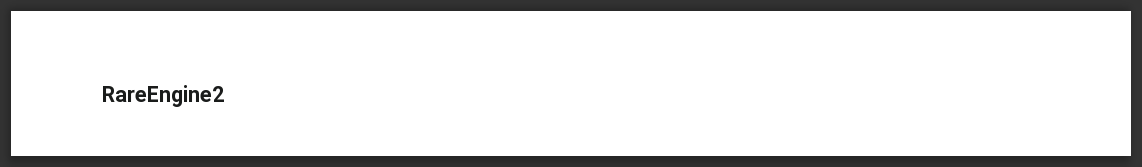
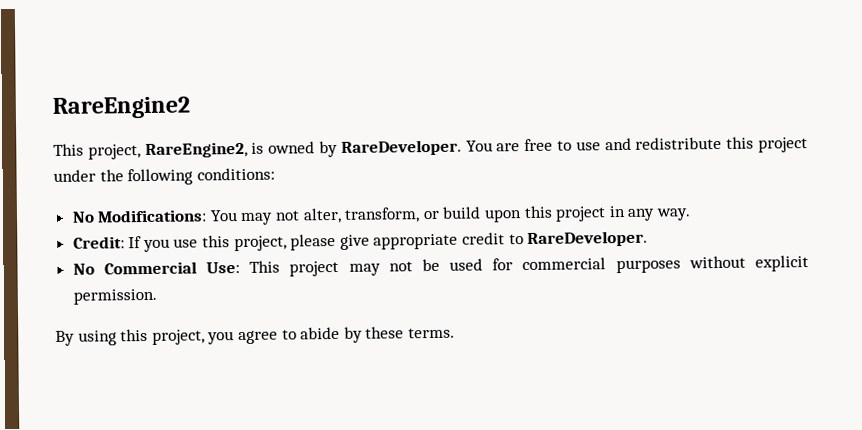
(224, 96) none -> [53,136,808,160] [53,167,275,186] [71,205,691,225] [72,230,649,253] [72,255,809,277] [72,288,157,305] [55,326,455,346] // This project, RareEngine2, is owned by RareDeveloper. You are free to use and redistribute this project under the following conditions: // No Modifications: You may not alter, transform, or build upon this project in any way. // Credit: If you use this project, please give appropriate credit to RareDeveloper. // No Commercial Use: This project may not be used for commercial purposes without explicit permission. // By using this project, you agree to abide by these terms.

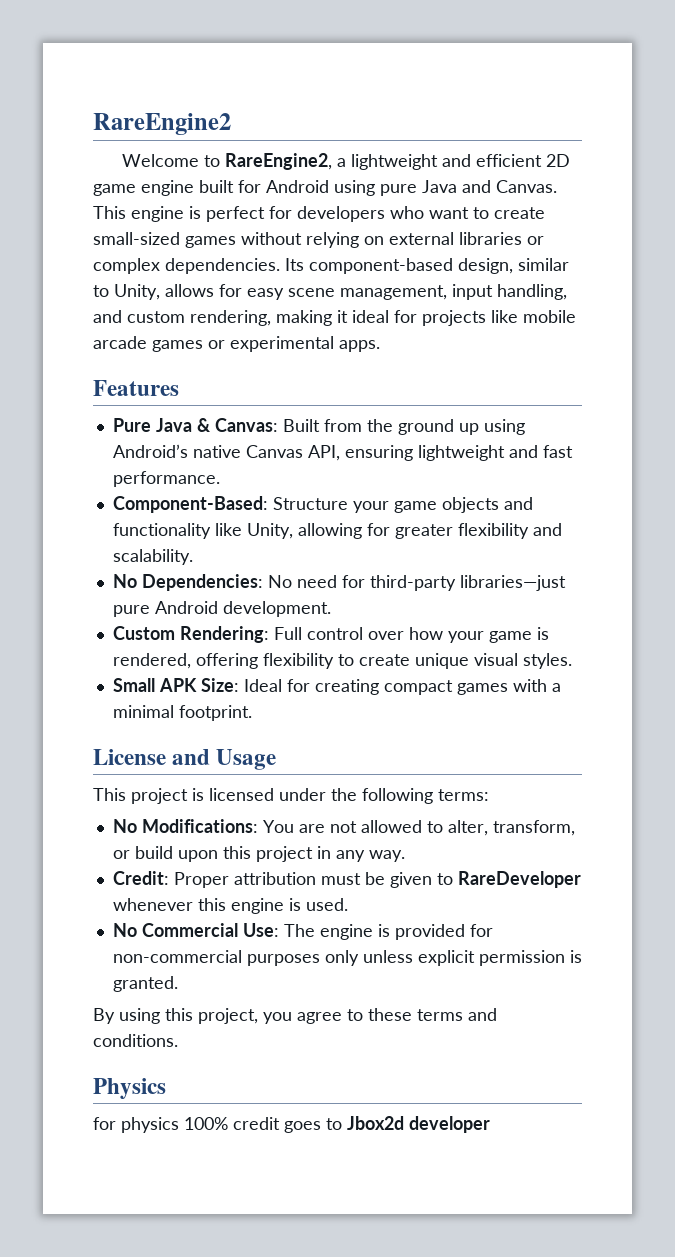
[53,136,808,160] This project, RareEngine2, is owned by RareDeveloper. You are free to use and redistribute this project -> [121,153,570,170] [93,180,557,196] [93,206,545,222] [93,232,544,248] [93,258,569,274] [93,284,567,300] [93,310,576,326] [93,336,380,352] [93,380,179,396] [112,418,525,435] [112,444,573,461] [112,471,220,487] [112,496,533,513] [112,523,562,539] [112,549,193,565] [112,574,566,591] [112,601,331,617] [112,626,549,643] [112,653,572,669] [112,678,561,695] [112,705,252,721] [93,749,277,770] [93,788,274,804] Welcome to RareEngine2, a lightweight and efficient 2D game engine built for Android using pure Java and Canvas. This engine is perfect for developers who want to create small-sized games without relying on external libraries or complex dependencies. Its component-based design, similar to Unity, allows for easy scene management, input handling, and custom rendering, making it ideal for projects like mobile arcade games or experimental apps. // Features // Pure Java & Canvas: Built from the ground up using Android’s native Canvas API, ensuring lightweight and fast performance. // Component-Based: Structure your game objects and functionality like Unity, allowing for greater flexibility and scalability. // No Dependencies: No need for third-party libraries—just pure Android development. // Custom Rendering: Full control over how your game is rendered, offering flexibility to create unique visual styles. // Small APK Size: Ideal for creating compact games with a minimal footprint. // License and Usage // This project is licensed
[196,167,275,181] conditions: -> [438,789,489,801] terms:
[240,210,301,225] may not -> [298,820,443,833] are not allowed to
[128,230,649,253] [72,255,809,277] [72,288,157,305] If you use this project, please give appropriate credit to RareDeveloper. // No Commercial Use: This project may not be used for commercial purposes without explicit permission. -> [173,871,581,888] [112,898,348,914] [112,923,493,940] [112,950,582,966] [112,976,178,992] Proper attribution must be given to RareDeveloper whenever this engine is used. // No Commercial Use: The engine is provided for non-commercial purposes only unless explicit permission is granted.
[300,326,455,343] abide by these terms. -> [368,1008,497,1021] [93,1034,178,1047] [93,1078,166,1099] [93,1116,490,1133] these terms and conditions. // Physics // for physics 100% credit goes to Jbox2d developer

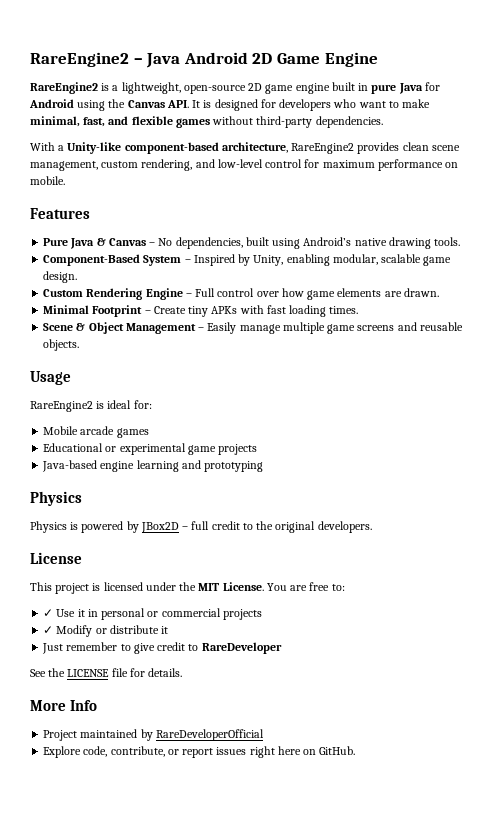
[93,113,231,135] [121,153,570,170] [93,180,557,196] [93,206,265,222] RareEngine2 // Welcome to RareEngine2, a lightweight and efficient 2D game engine built for Android using pure Java and Canvas. This engine is perfect -> [30,52,378,68] [30,82,440,94] [29,99,258,111] RareEngine2 – Java Android 2D Game Engine // RareEngine2 is a lightweight, open-source 2D game engine built in pure Java for Android using the Canvas API. It is designed
[494,207,545,219] [93,232,544,248] [93,258,569,274] [93,284,567,300] [93,310,576,326] [93,336,380,352] [93,380,179,396] [112,418,525,435] [112,444,573,461] [112,471,220,487] [112,496,533,513] [112,523,562,539] [112,549,193,565] [112,574,566,591] [112,601,331,617] [112,626,549,643] [112,653,572,669] [112,678,561,695] [112,705,252,721] create small-sized games without relying on external libraries or complex dependencies. Its component-based design, similar to Unity, allows for easy scene management, input handling, and custom rendering, making it ideal for projects like mobile arcade games or experimental apps. // Features // Pure Java & Canvas: Built from the ground up using Android’s native Canvas API, ensuring lightweight and fast performance. // Component-Based: Structure your game objects and functionality like Unity, allowing for greater flexibility and scalability. // No Dependencies: No need for third-party libraries—just pure Android development. // Custom Rendering: Full control over how your game is rendered, offering flexibility to create unique visual styles. // Small APK Size: Ideal for creating compact games with a minimal footprint. -> [402,99,431,108] [30,116,383,128] [30,142,460,154] [30,159,459,171] [30,176,65,185] [30,208,90,219] [43,237,461,249] [43,254,452,266] [43,271,78,283] [43,288,439,300] [43,305,359,317] [43,322,463,334] [43,339,80,351] [30,371,71,385] [30,400,152,412] [43,426,149,438] [43,443,258,455] [42,460,264,472] [30,491,82,506] [30,521,372,533] make minimal, fast, and flexible games without third-party dependencies. // With a Unity-like component-based architecture, RareEngine2 provides clean scene management, custom rendering, and low-level control for maximum performance on mobile. // Features // Pure Java & Canvas – No dependencies, built using Android’s native drawing tools. // Component-Based System – Inspired by Unity, enabling modular, scalable game design. // Custom Rendering Engine – Full control over how game elements are drawn. // Minimal Footprint – Create tiny APKs with fast loading times. // Scene & Object Management – Easily manage multiple game screens and reusable objects. // Usage // RareEngine2 is ideal for: // Mobile arcade games // Educational or experimental game projects // Java-based engine learning and prototyping // Physics // Physics is powered by JBox2D – full credit to the original developers.
[172,749,277,770] and Usage -> (82, 558) none
[362,788,489,804] [112,819,575,836] [112,846,405,862] [112,871,581,888] [112,898,348,914] [112,923,493,940] [112,950,582,966] [112,976,178,992] [93,1008,497,1024] [93,1034,178,1047] [93,1078,166,1099] [93,1116,490,1133] following terms: // No Modifications: You are not allowed to alter, transform, or build upon this project in any way. // Credit: Proper attribution must be given to RareDeveloper whenever this engine is used. // No Commercial Use: The engine is provided for non-commercial purposes only unless explicit permission is granted. // By using this project, you agree to these terms and conditions. // Physics // for physics 100% credit goes to Jbox2d developer -> [198,582,345,591] [43,608,262,620] [43,625,169,637] [42,642,282,654] [30,668,183,677] [30,700,98,711] [43,729,264,741] [43,746,356,758] MIT License. You are free to: // ✓ Use it in personal or commercial projects // ✓ Modify or distribute it // Just remember to give credit to RareDeveloper // See the LICENSE file for details. // More Info // Project maintained by RareDeveloperOfficial // Explore code, contribute, or report issues right here on GitHub.

